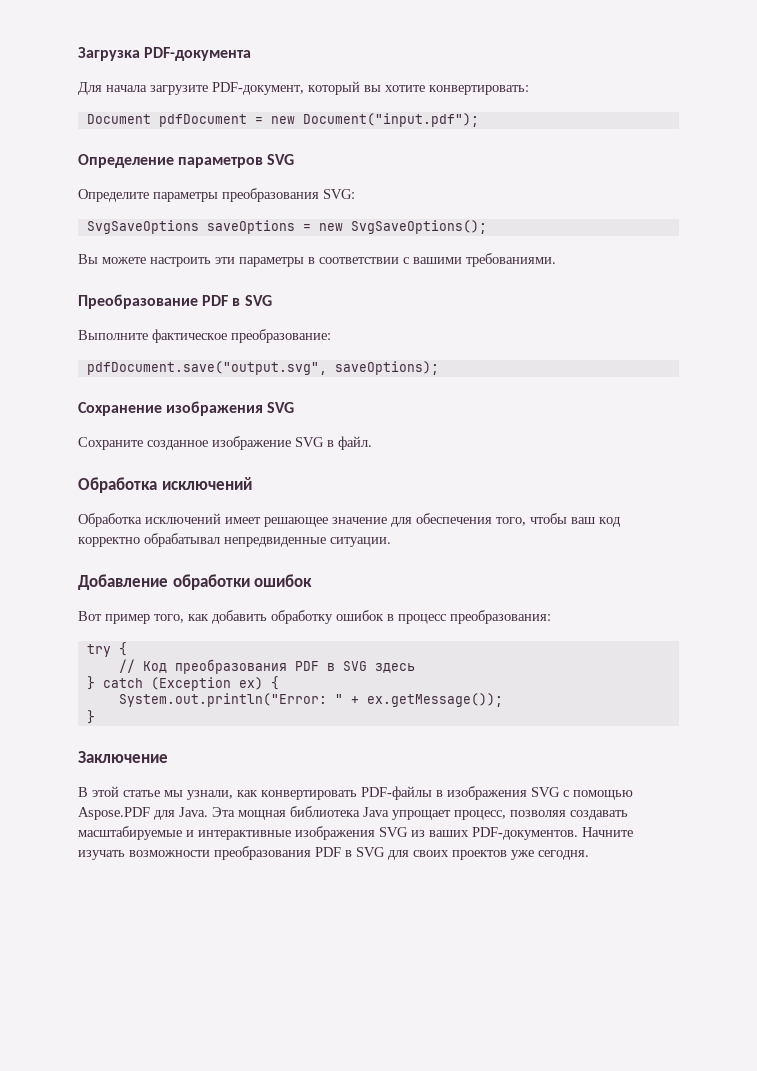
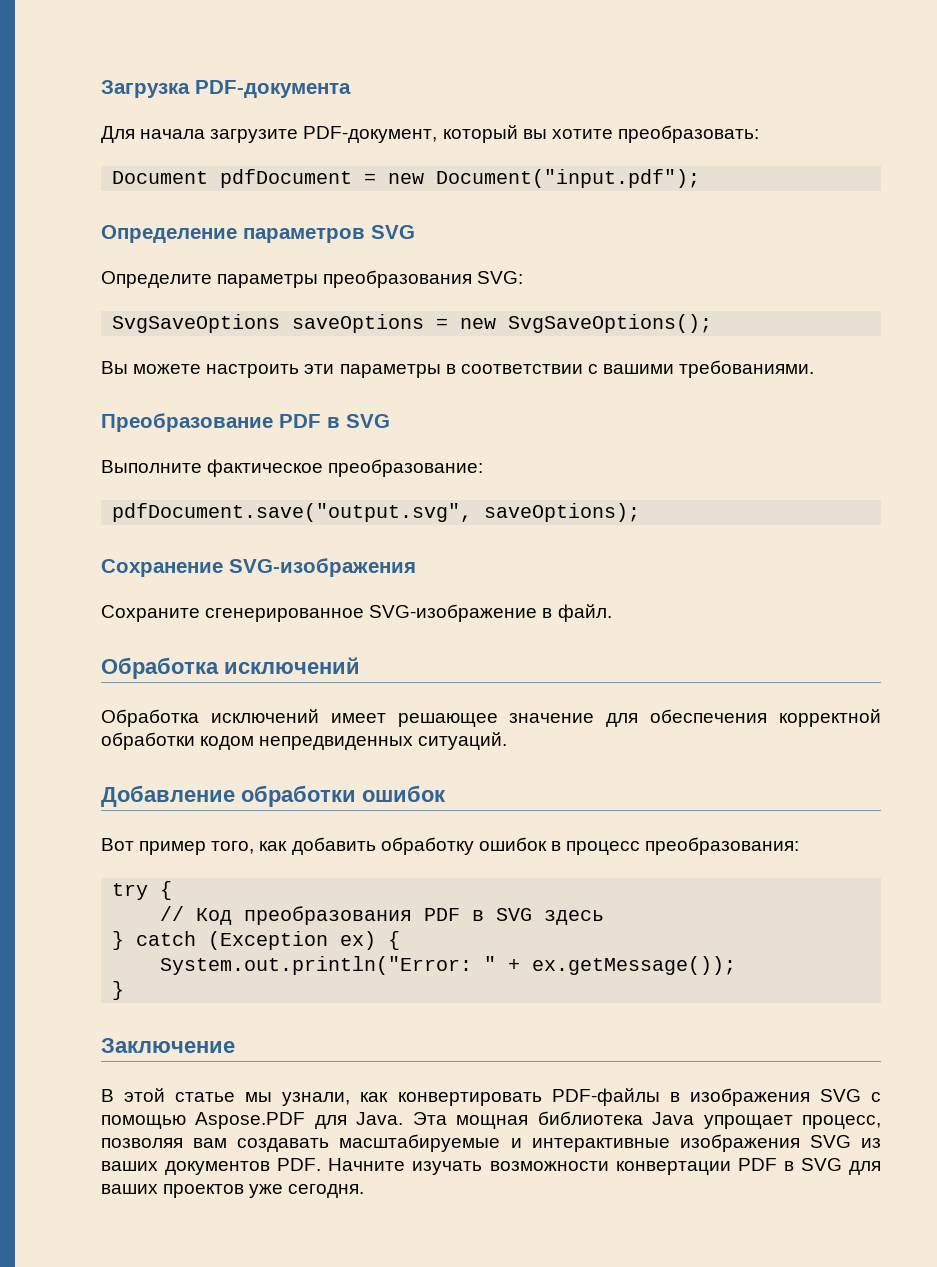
[429,85,529,95] конвертировать: -> [617,125,759,143] преобразовать:
[166,401,295,416] изображения SVG -> [229,558,416,577] SVG-изображения
[147,436,324,450] созданное изображение SVG -> [205,604,538,622] сгенерированное SVG-изображение
[496,513,621,527] [78,533,391,547] того, чтобы ваш код корректно обрабатывал непредвиденные ситуации. -> [779,709,882,727] [101,732,508,750] корректной обработки кодом непредвиденных ситуаций.
(566, 813) none -> [193,1138,228,1148] вам
[472,827,578,840] PDF-документов. -> [165,1158,322,1175] документов PDF.
[214,846,311,860] преобразования -> [615,1161,731,1175] конвертации
[413,850,449,857] своих -> [101,1184,158,1194] ваших

